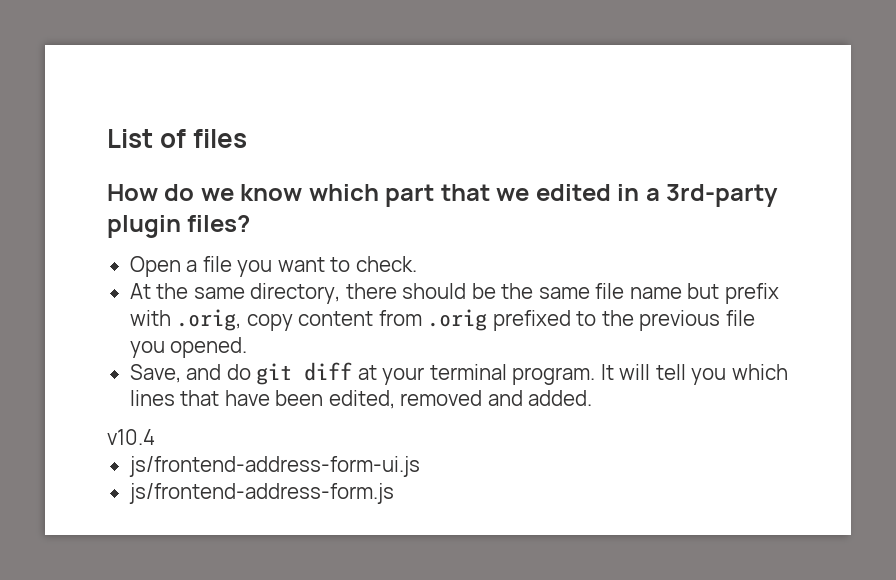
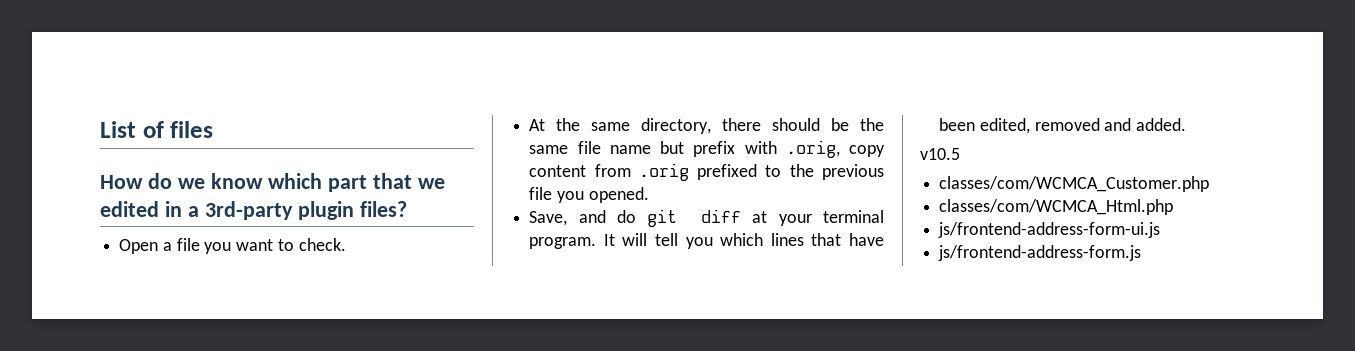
[107,429,155,445] v10.4 -> [920,148,960,160] [939,176,1210,192] [939,199,1174,215] v10.5 // classes/com/WCMCA_Customer.php // classes/com/WCMCA_Html.php

